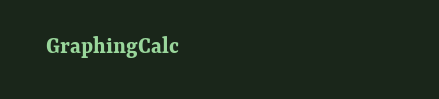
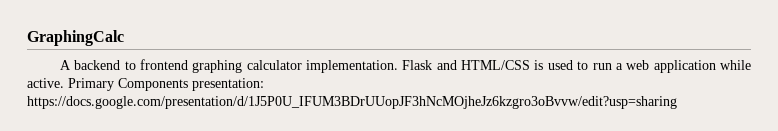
(179, 47) none -> [59,59,752,73] [27,78,264,91] [27,96,677,109] // A backend to frontend graphing calculator implementation. Flask and HTML/CSS is used to run a web application while active. Primary Components presentation: https://docs.google.com/presentation/d/1J5P0U_IFUM3BDrUUopJF3hNcMOjheJz6kzgro3oBvvw/edit?usp=sharing

